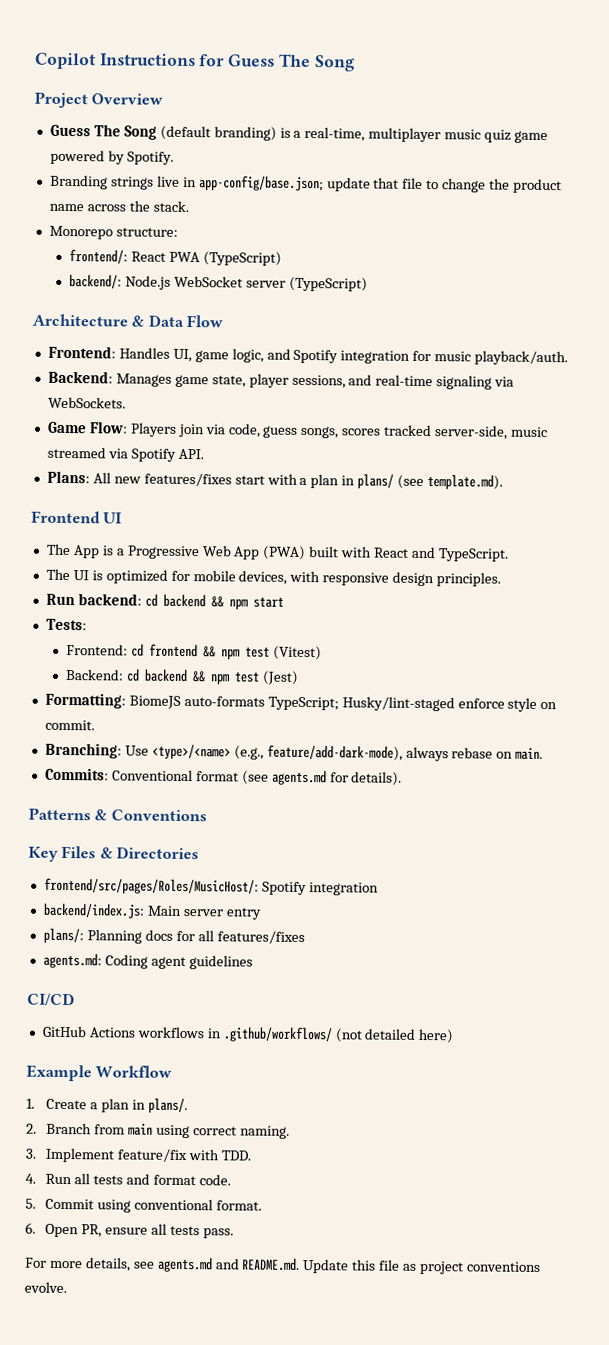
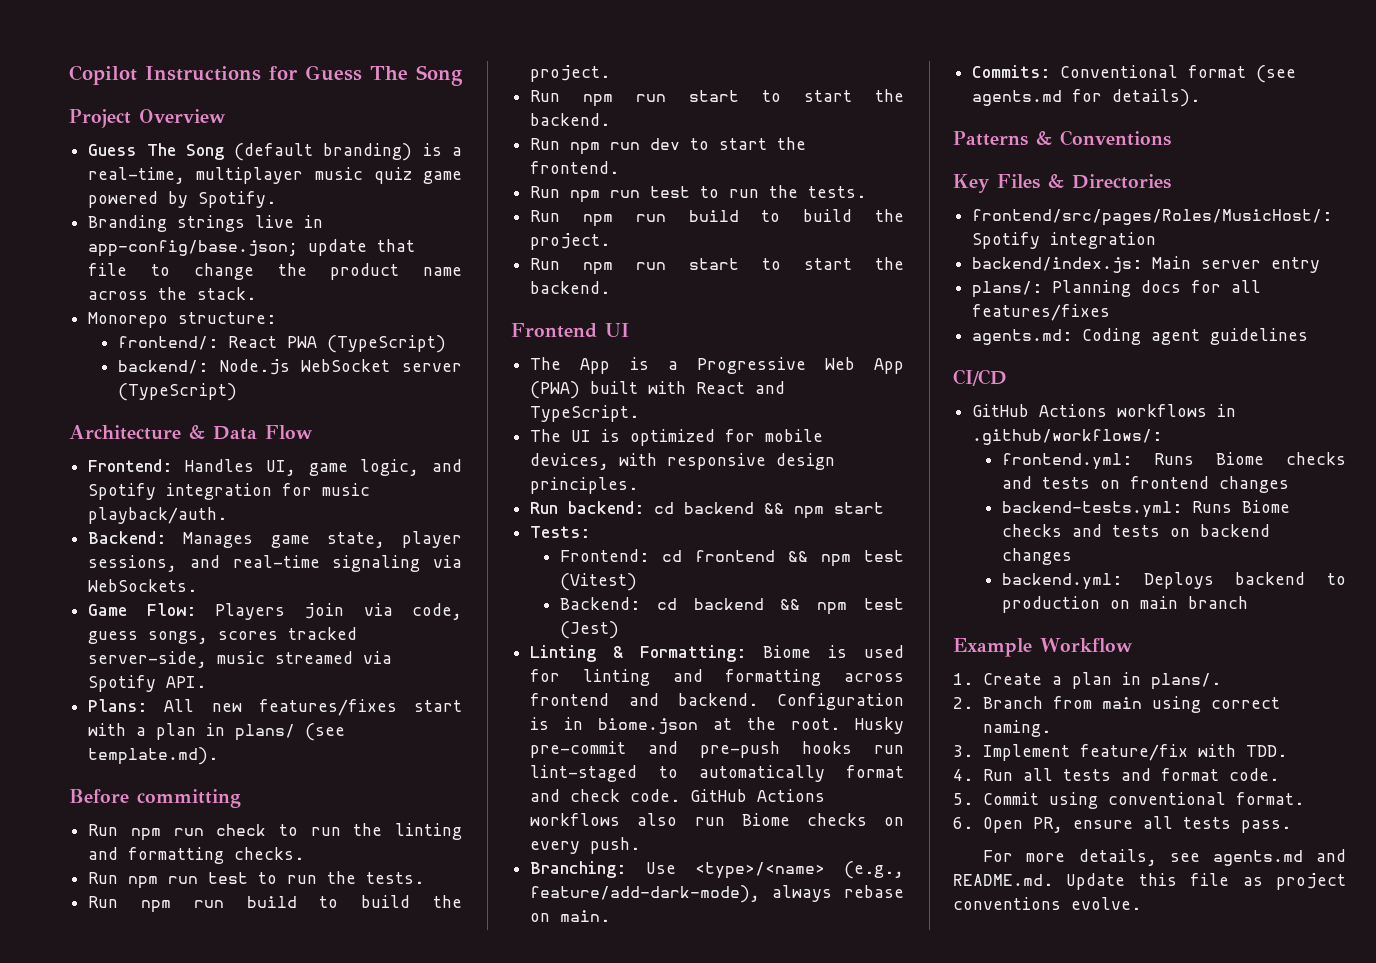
(504, 482) none -> [69,789,241,808] [88,823,462,841] [88,847,305,864] [88,871,425,889] [88,895,462,913] [530,65,611,82] [530,89,904,107] [530,113,611,126] [530,137,807,155] [530,161,620,174] [530,185,867,203] [530,209,904,227] [530,233,611,250] [530,257,904,275] [530,281,611,294] // Before committing // Run npm run check to run the linting and formatting checks. // Run npm run test to run the tests. // Run npm run build to build the project. // Run npm run start to start the backend. // Run npm run dev to start the frontend. // Run npm run test to run the tests. // Run npm run build to build the project. // Run npm run start to start the backend.
[44,692,558,712] [44,719,95,731] Formatting: BiomeJS auto-formats TypeScript; Husky/lint-staged enforce style on commit. -> [530,645,904,662] [530,669,904,686] [530,693,904,710] [530,717,904,734] [530,741,904,758] [530,765,904,782] [530,789,826,802] [530,813,904,826] [530,837,641,854] Linting & Formatting: Biome is used for linting and formatting across frontend and backend. Configuration is in biome.json at the root. Husky pre-commit and pre-push hooks run lint-staged to automatically format and check code. GitHub Actions workflows also run Biome checks on every push.
[222,1026,455,1044] .github/workflows/ (not detailed here) -> [972,429,1163,445] [1001,452,1346,470] [1001,476,1289,493] [1001,500,1290,518] [1001,524,1270,537] [1001,548,1072,565] [1001,572,1346,590] [1001,596,1248,613] .github/workflows/: // frontend.yml: Runs Biome checks and tests on frontend changes // backend-tests.yml: Runs Biome checks and tests on backend changes // backend.yml: Deploys backend to production on main branch

